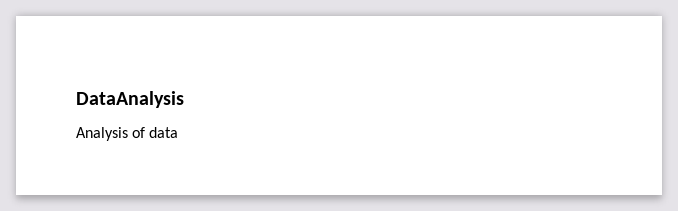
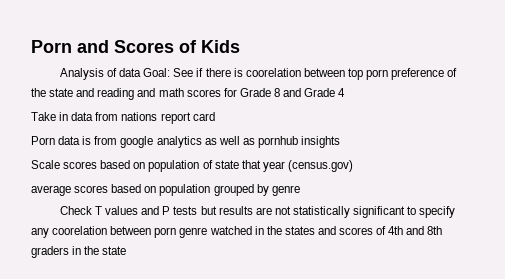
[76,91,184,108] [76,127,179,141] DataAnalysis // Analysis of data -> [31,40,240,53] [59,68,458,80] [31,88,346,100] [31,112,215,124] [31,136,341,148] [31,160,353,172] [31,184,300,196] [59,206,456,218] [31,226,443,238] [31,246,127,258] Porn and Scores of Kids // Analysis of data Goal: See if there is coorelation between top porn preference of the state and reading and math scores for Grade 8 and Grade 4 // Take in data from nations report card // Porn data is from google analytics as well as pornhub insights // Scale scores based on population of state that year (census.gov) // average scores based on population grouped by genre // Check T values and P tests but results are not statistically significant to specify any coorelation between porn genre watched in the states and scores of 4th and 8th graders in the state

